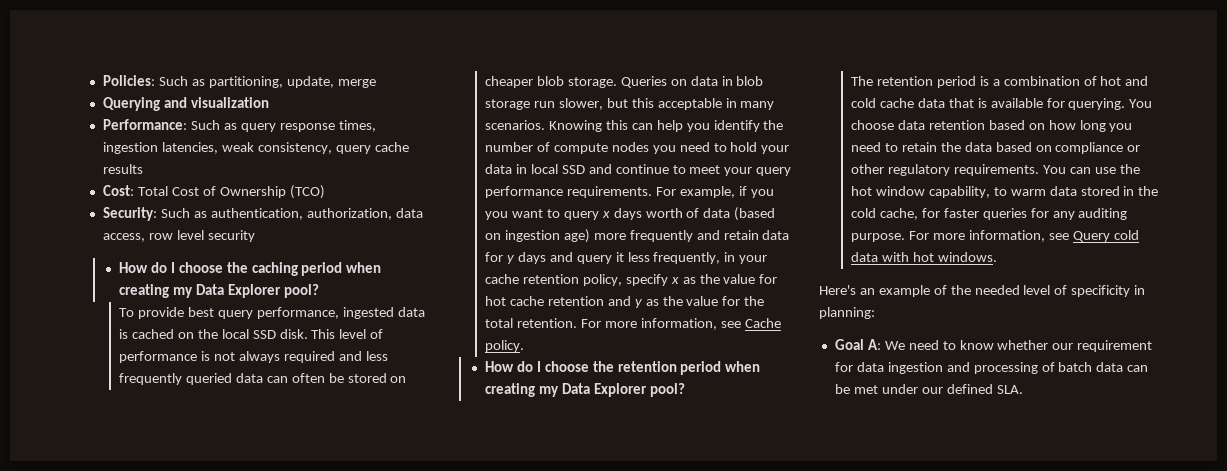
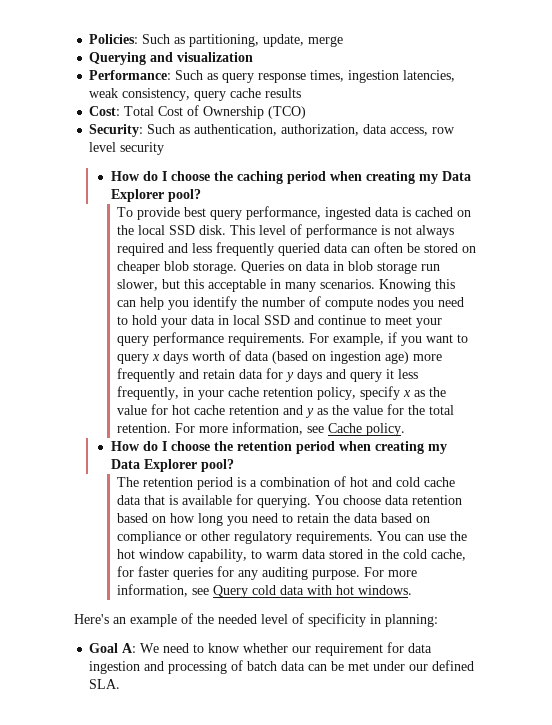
[485,211,509,220] you -> (423, 341) none

